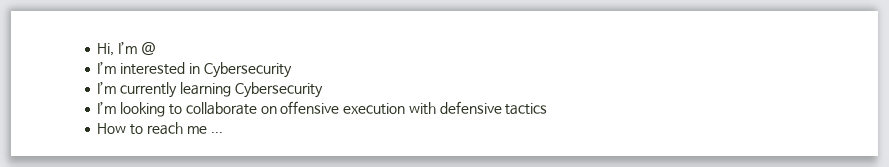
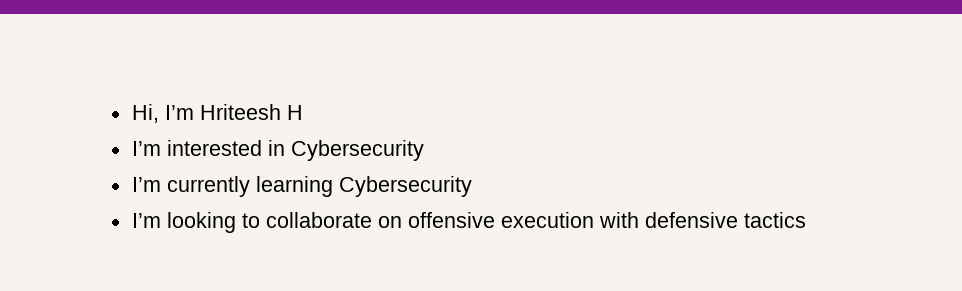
[140,42,156,55] @ -> [199,104,303,120] Hriteesh H
[97,122,223,135] // How to reach me ... -> (806, 220) none

